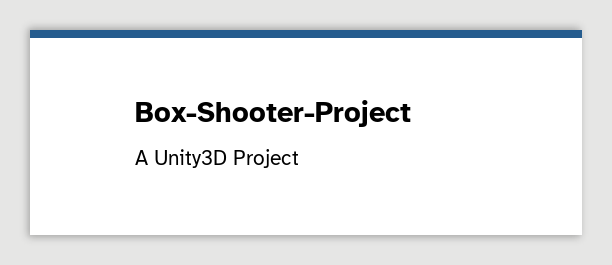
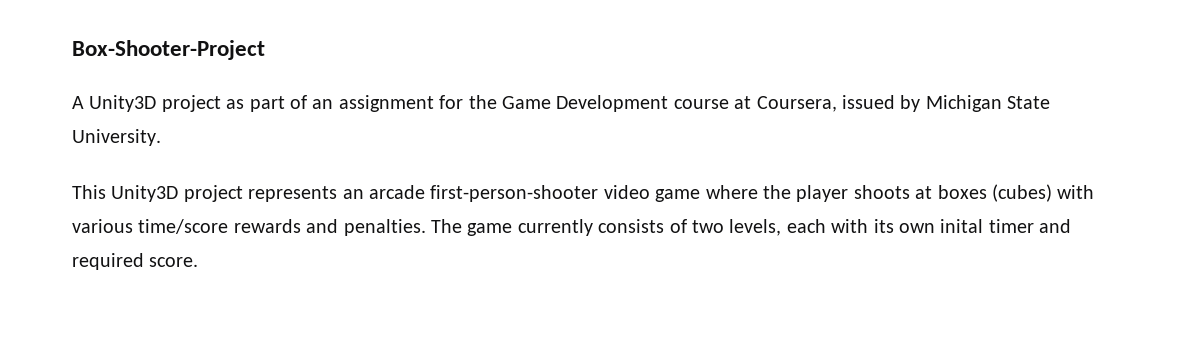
[233,149,299,168] Project -> [161,95,1051,112] [72,129,161,146] [72,184,1095,202] [72,219,1072,236] [72,253,199,270] project as part of an assignment for the Game Development course at Coursera, issued by Michigan State University. // This Unity3D project represents an arcade first-person-shooter video game where the player shoots at boxes (cubes) with various time/score rewards and penalties. The game currently consists of two levels, each with its own inital timer and required score.

